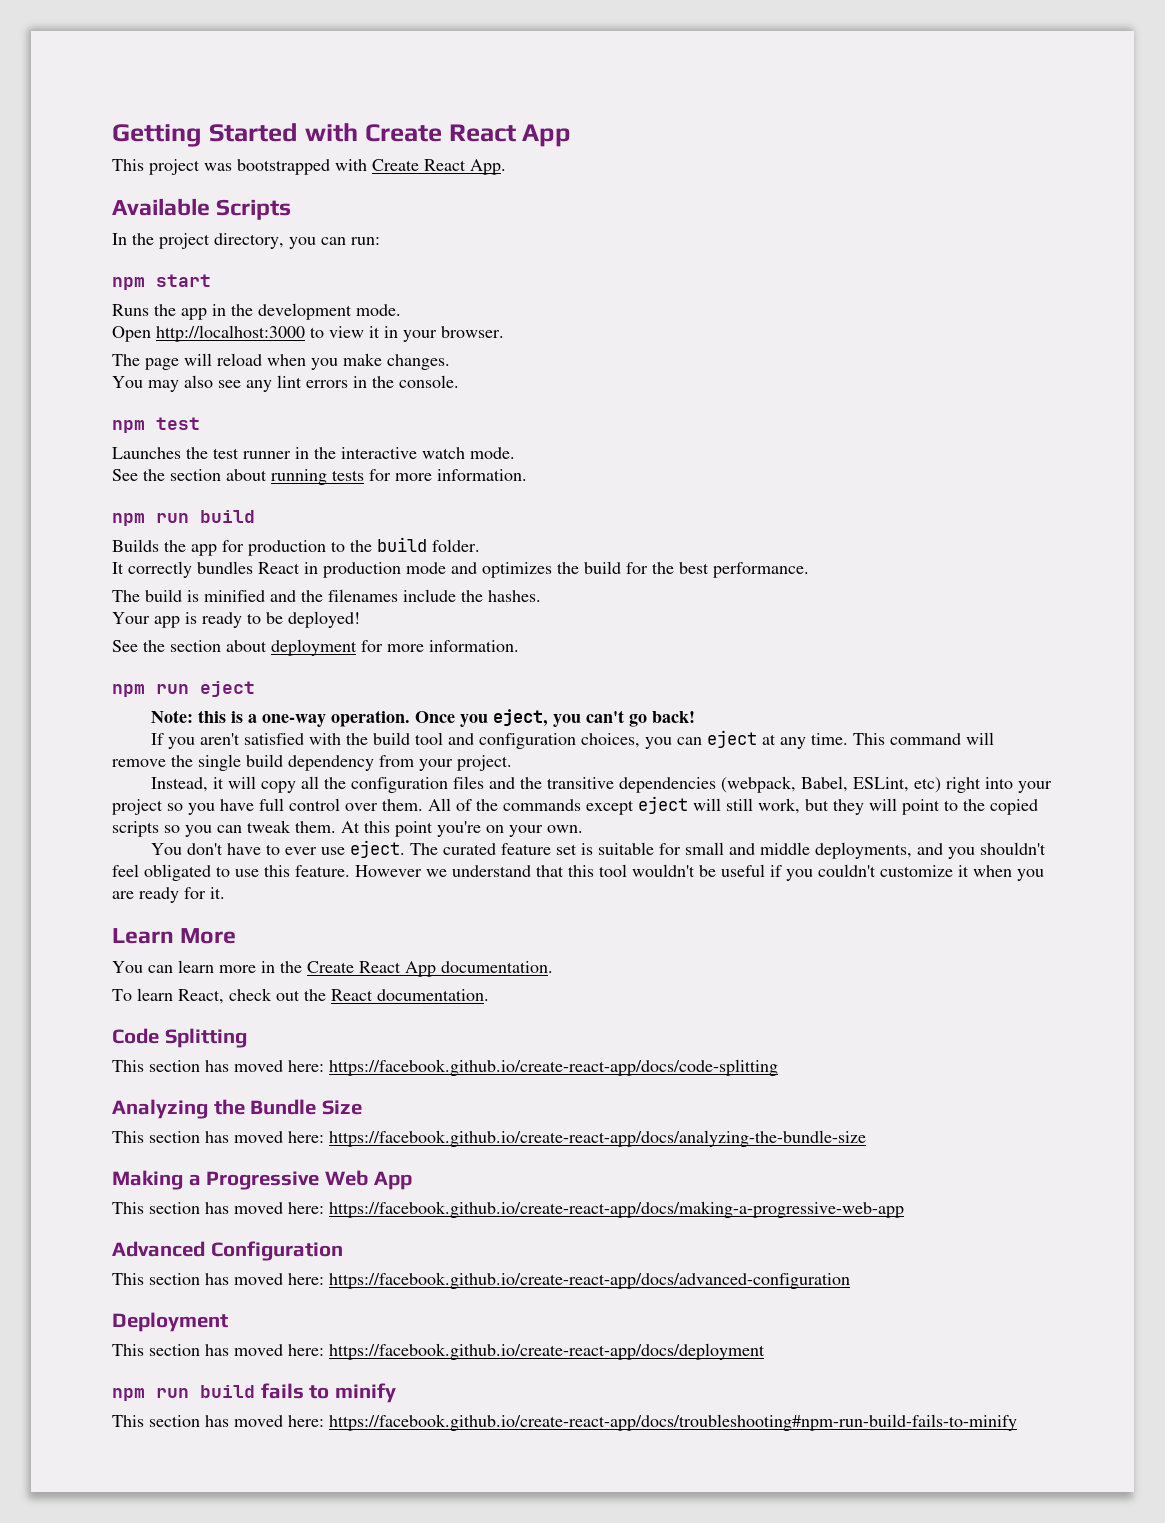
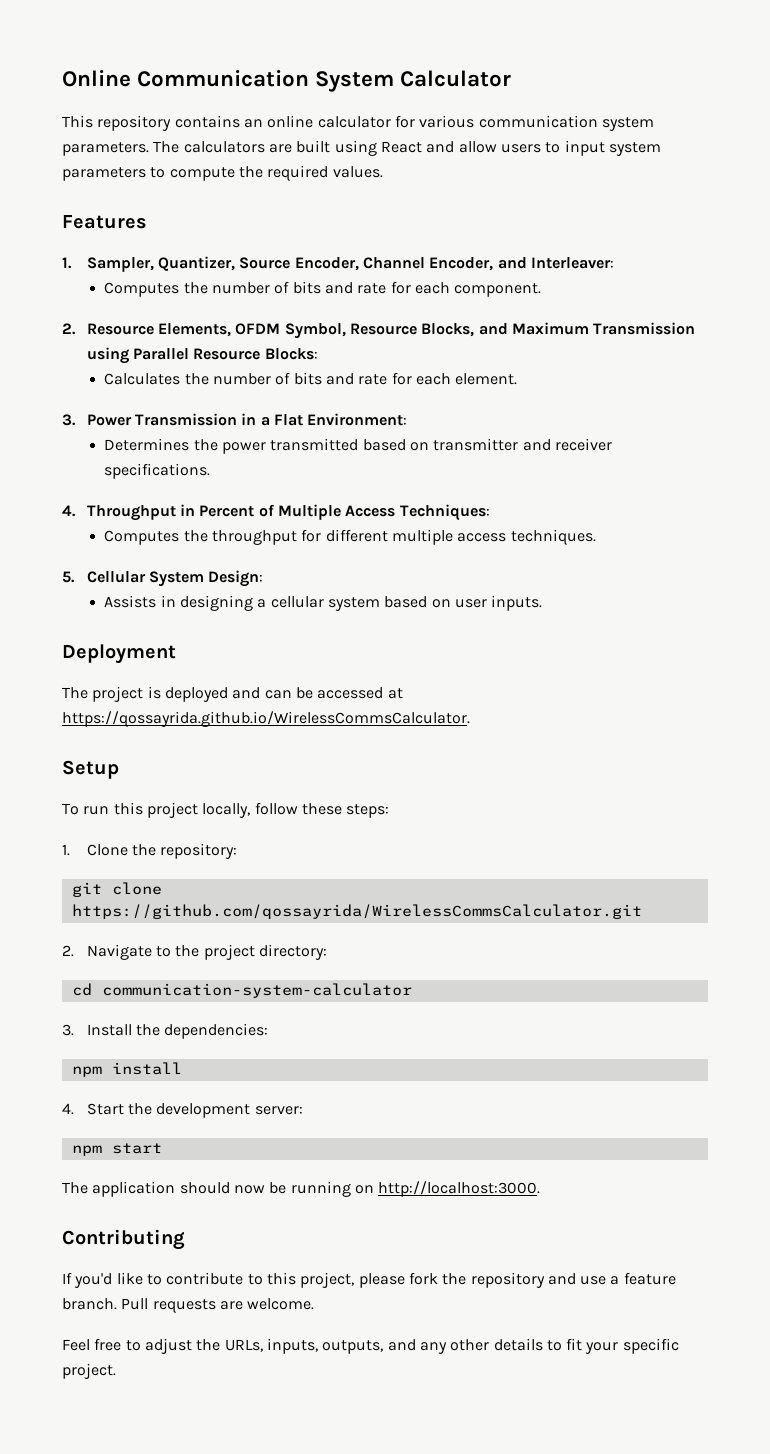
[112,123,572,147] [112,159,506,175] [112,198,292,220] [112,233,380,249] [112,274,211,290] [112,303,401,320] [112,325,504,342] [112,353,450,370] [112,375,459,392] [112,417,200,433] [112,447,515,459] [112,469,527,485] [112,510,255,526] [112,537,480,556] [112,561,809,578] [112,589,541,602] [112,611,360,628] [112,639,519,656] [112,681,255,697] [151,709,696,727] [151,730,995,749] [112,754,512,771] [151,776,1053,793] [112,796,1038,815] [112,820,583,837] [151,840,1047,859] [112,864,1044,881] [112,887,225,903] [112,928,237,944] [112,960,553,977] [112,988,489,1004] [112,1028,247,1048] [112,1059,778,1076] [112,1099,362,1119] [112,1130,866,1147] [112,1170,413,1190] [112,1201,904,1218] [112,1241,343,1261] [112,1272,850,1289] [112,1312,228,1332] [112,1343,765,1360] [112,1383,396,1403] [112,1414,1017,1431] Getting Started with Create React App // This project was bootstrapped with Create React App. // Available Scripts // In the project directory, you can run: // npm start // Runs the app in the development mode. // Open http://localhost:3000 to view it in your browser. // The page will reload when you make changes. // You may also see any lint errors in the console. // npm test // Launches the test runner in the interactive watch mode. // See the section about running tests for more information. // npm run build // Builds the app for production to the build folder. // It correctly bundles React in production mode and optimizes the build for the best performance. // The build is minified and the filenames include the hashes. // Your app is ready to be deployed! // See the section about deployment for more information. // npm run eject // Note: this is a one-way operation. Once you eject, you can't go back! // If you aren't satisfied with the build tool and configuration choices, you can eject at any time. This command will remove the single build dependency from your project. // Instead, it will copy all the configuration files and the transitive dependencies (webpack, Babel, ESLint, etc) right into your project so you have full control over them. All of the commands except eject will still work, but they will point to the copied scripts so you can tweak them. At this point you're on your own. // You don't have to ever use eject. The curated feature set is suitable for small and middle deployments, and you shouldn't feel obligated to use this feature. However we understand that this tool wouldn't be useful if you couldn't customize it when you are ready for it. // Learn More // You can learn more in the Create React App documentation. // To learn React, check out the React documentation. // Code Splitting // This section has moved here: https://facebook.github.io/create-react-app/docs/code-splitting // Analyzing the Bundle Size // This section has moved here: https://facebook.github.io/create-react-app/docs/analyzing-the-bundle-size // Making a Progressive Web App // This section has moved here: https://facebook.github.io/create-react-app/docs/making-a-progressive-web-app // Advanced Configuration // This section has moved here: https://facebook.github.io/create-react-app/docs/advanced-configuration // Deployment // This section has moved here: https://facebook.github.io/create-react-app/docs/deployment // npm run build fails to minify // This section has moved here: https://facebook.github.io/create-react-app/docs/troubleshooting#npm-run-build-fails-to-minify -> [62,70,512,92] [62,115,654,131] [62,140,661,156] [62,165,383,181] [62,215,147,229] [62,256,615,272] [104,281,542,297] [62,322,696,339] [86,347,318,364] [104,372,518,385] [62,413,408,426] [104,438,612,454] [104,463,211,479] [62,504,490,521] [104,529,596,545] [62,570,264,587] [104,595,543,611] [62,644,176,664] [62,686,403,702] [62,711,470,727] [62,760,119,779] [62,802,390,818] [62,843,238,859] [71,882,162,897] [71,904,642,919] [62,944,328,960] [71,983,412,998] [62,1023,269,1039] [71,1062,182,1077] [62,1103,303,1118] [71,1143,162,1156] [62,1181,541,1197] [62,1229,185,1250] [62,1272,676,1288] [62,1298,315,1313] [62,1338,679,1354] [62,1363,116,1379] Online Communication System Calculator // This repository contains an online calculator for various communication system parameters. The calculators are built using React and allow users to input system parameters to compute the required values. // Features // 1. Sampler, Quantizer, Source Encoder, Channel Encoder, and Interleaver: // Computes the number of bits and rate for each component. // 2. Resource Elements, OFDM Symbol, Resource Blocks, and Maximum Transmission using Parallel Resource Blocks: // Calculates the number of bits and rate for each element. // 3. Power Transmission in a Flat Environment: // Determines the power transmitted based on transmitter and receiver specifications. // 4. Throughput in Percent of Multiple Access Techniques: // Computes the throughput for different multiple access techniques. // 5. Cellular System Design: // Assists in designing a cellular system based on user inputs. // Deployment // The project is deployed and can be accessed at https://qossayrida.github.io/WirelessCommsCalculator. // Setup // To run this project locally, follow these steps: // 1. Clone the repository: // git clone https://github.com/qossayrida/WirelessCommsCalculator.git // 2. Navigate to the project directory: // cd communication-system-calculator // 3. Install the dependencies: // npm install // 4. Start the development server: // npm start // The application should now be running on http://localhost:3000. // Contributing // If you'd like to contribute to this project, please fork the repository and use a feature branch. Pull requests are welcome. // Feel free to adjust the URLs, inputs, outputs, and any other details to fit your specific project.

